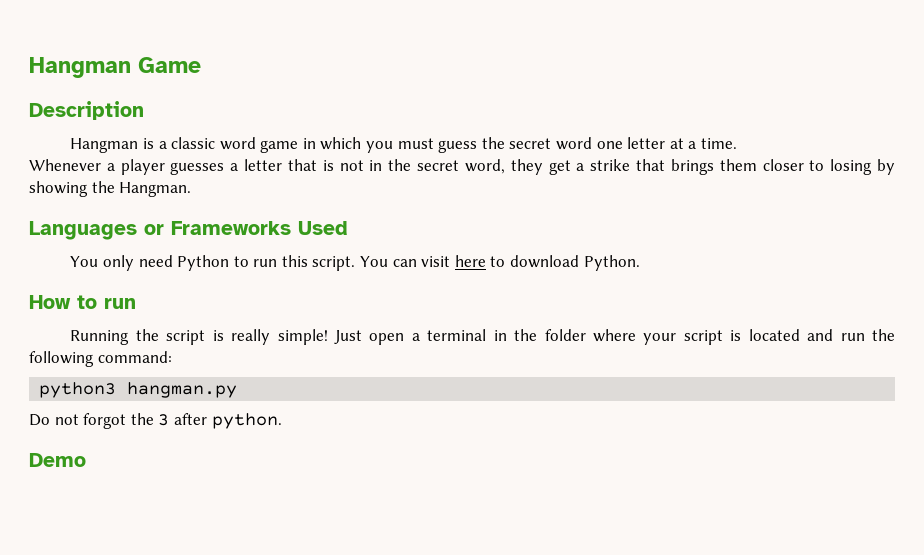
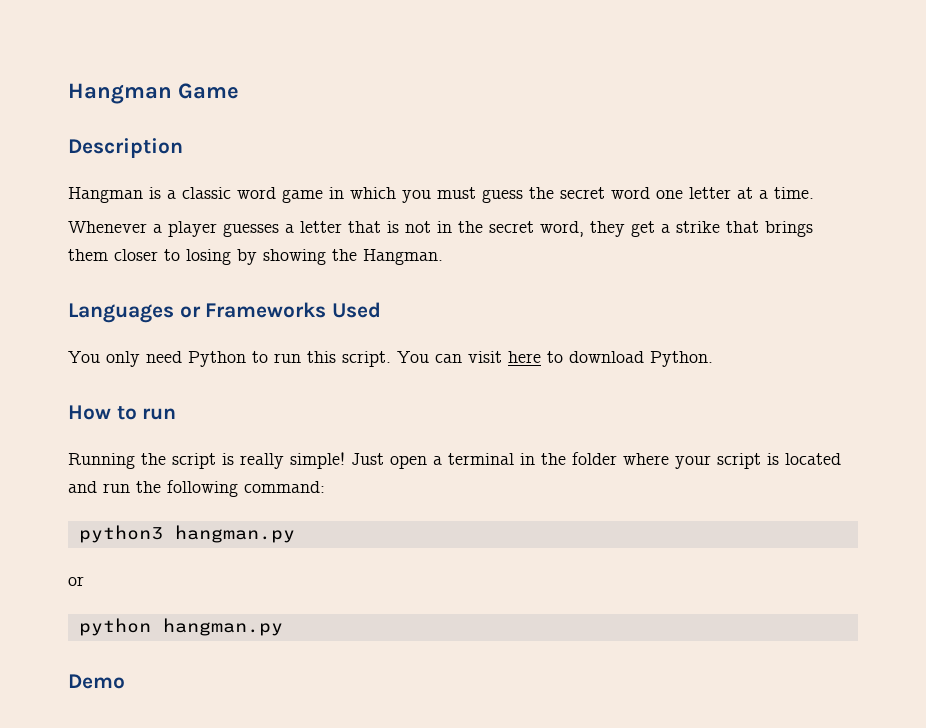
[29,413,282,429] Do not forgot the 3 after python. -> [68,576,84,586] [78,618,283,636] or // python hangman.py

